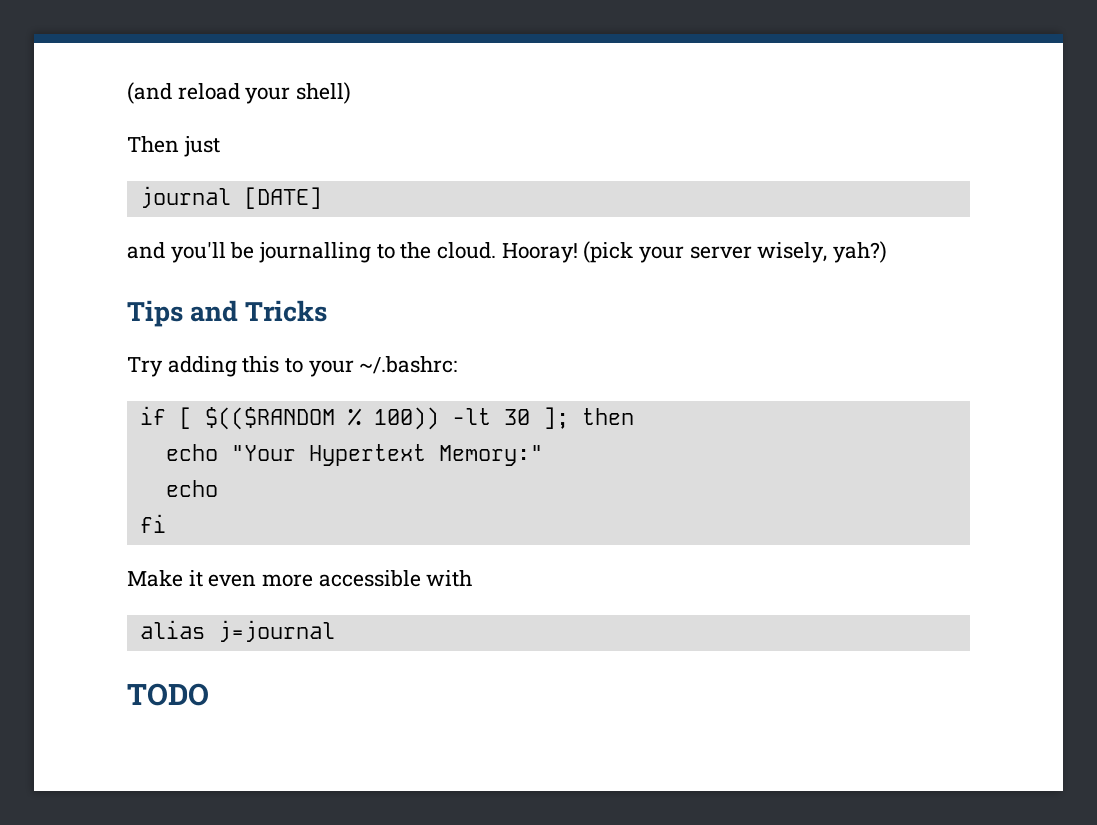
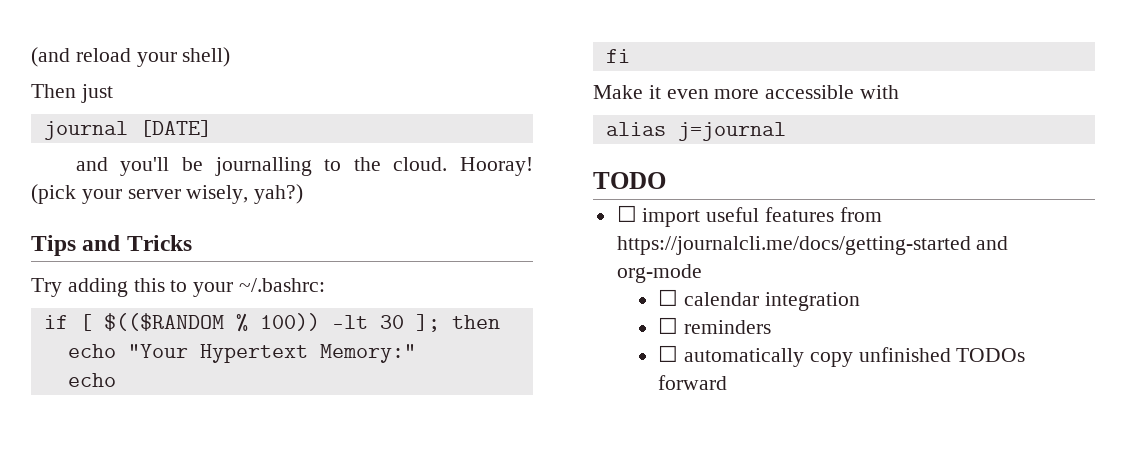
(209, 694) none -> [616,205,882,227] [616,236,1009,255] [616,264,702,283] [658,289,860,311] [658,317,772,334] [658,345,1026,367] [658,375,728,390] // ☐ import useful features from https://journalcli.me/docs/getting-started and org-mode // ☐ calendar integration // ☐ reminders // ☐ automatically copy unfinished TODOs forward

